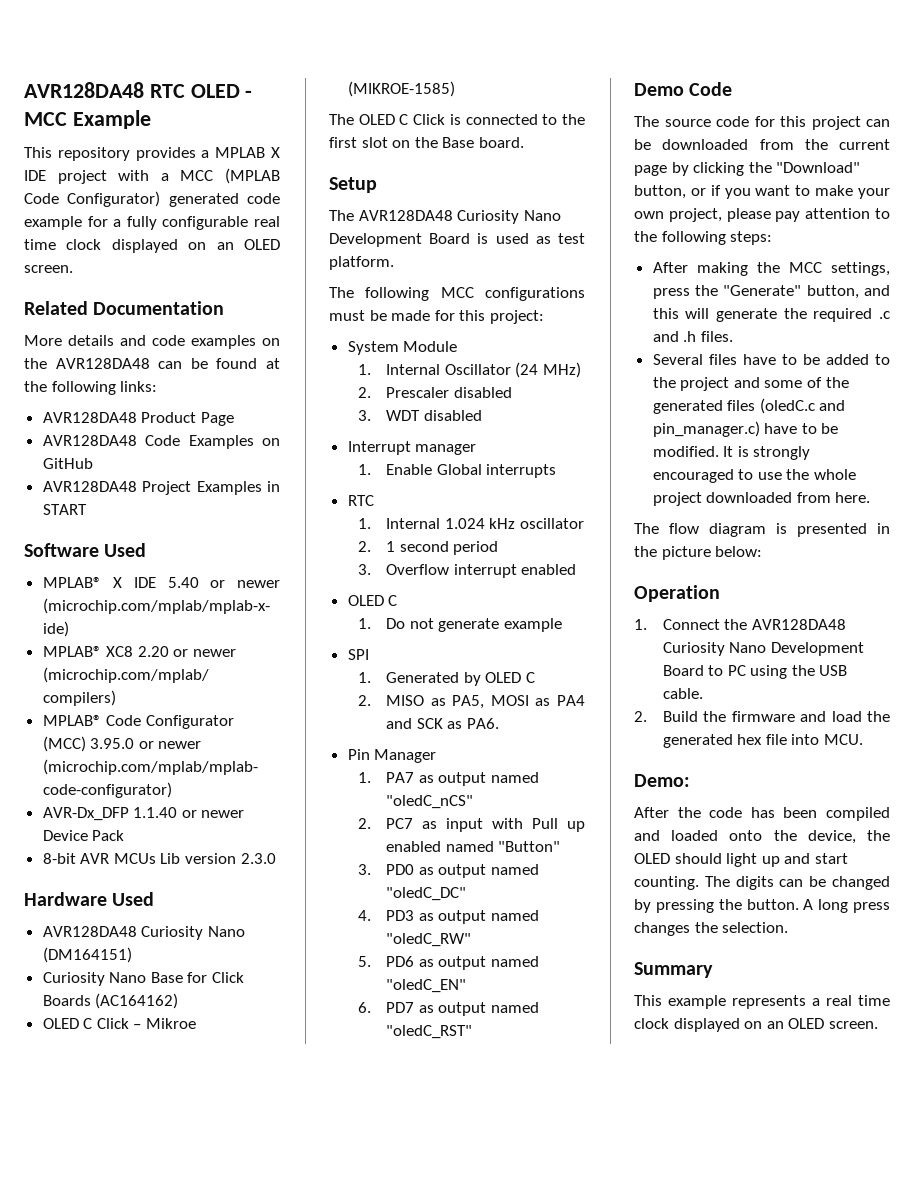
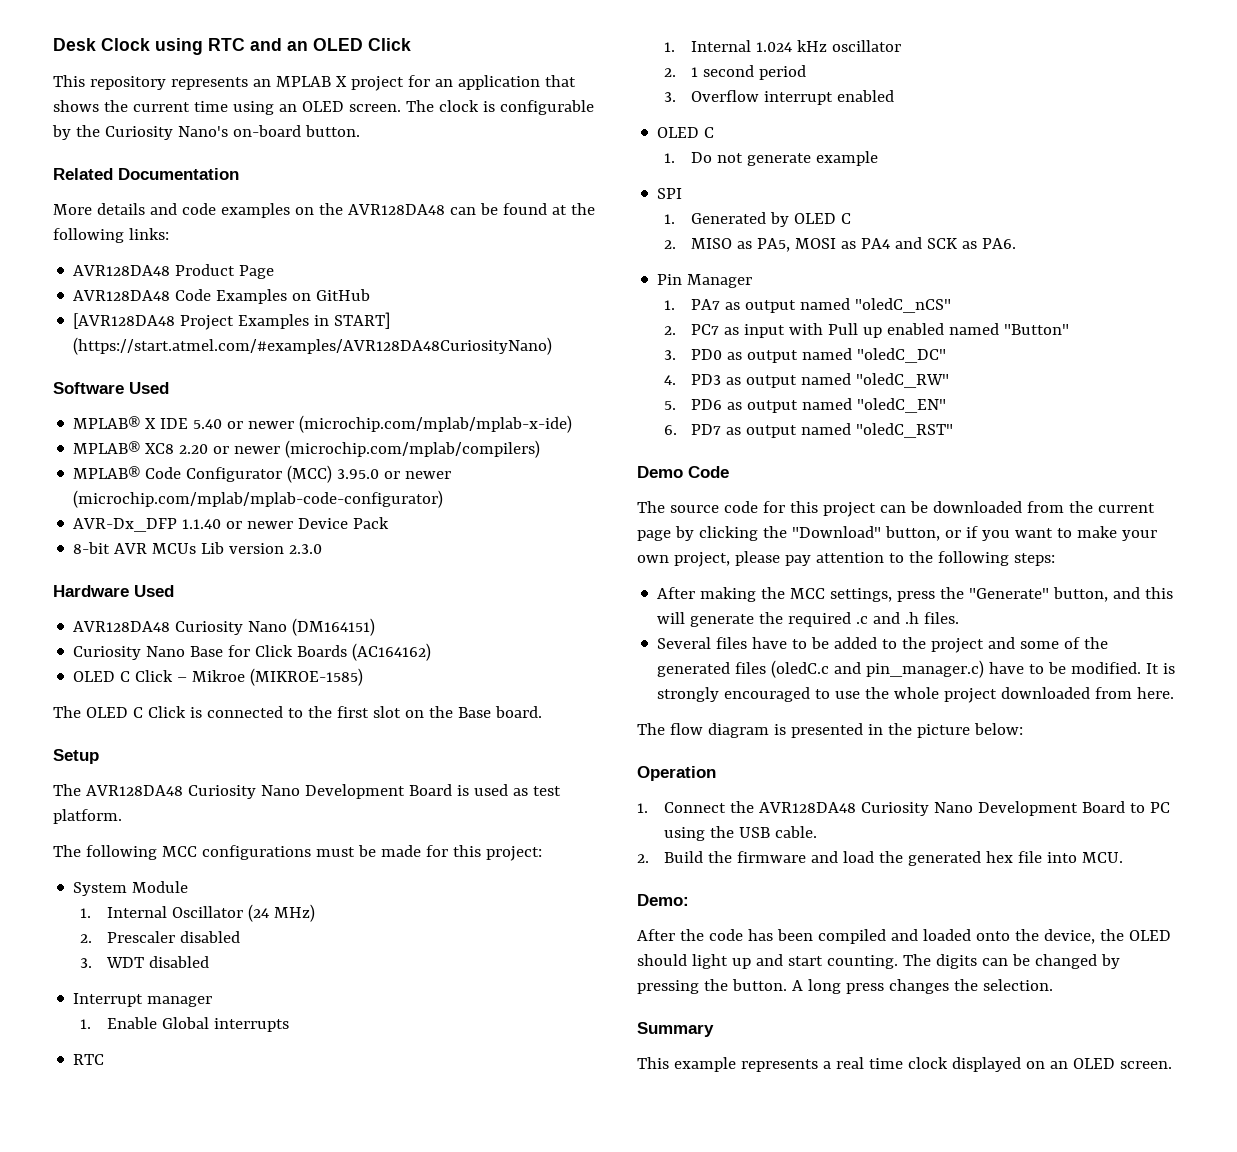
[24,82,253,98] [24,110,151,129] [24,147,280,161] [24,168,280,184] [24,191,280,207] [24,216,280,230] [24,239,280,253] [24,265,73,273] AVR128DA48 RTC OLED - MCC Example // This repository provides a MPLAB X IDE project with a MCC (MPLAB Code Configurator) generated code example for a fully configurable real time clock displayed on an OLED screen. -> [53,38,411,55] [53,75,576,91] [53,100,594,115] [52,125,360,140] Desk Clock using RTC and an OLED Click // This repository represents an MPLAB X project for an application that shows the current time using an OLED screen. The clock is configurable by the Curiosity Nano's on-board button.
[42,481,137,492] AVR128DA48 -> [73,313,176,329] [AVR128DA48
[42,504,87,515] START -> [334,312,391,329] [73,337,553,355] START] (https://start.atmel.com/#examples/AVR128DA48CuriosityNano)

